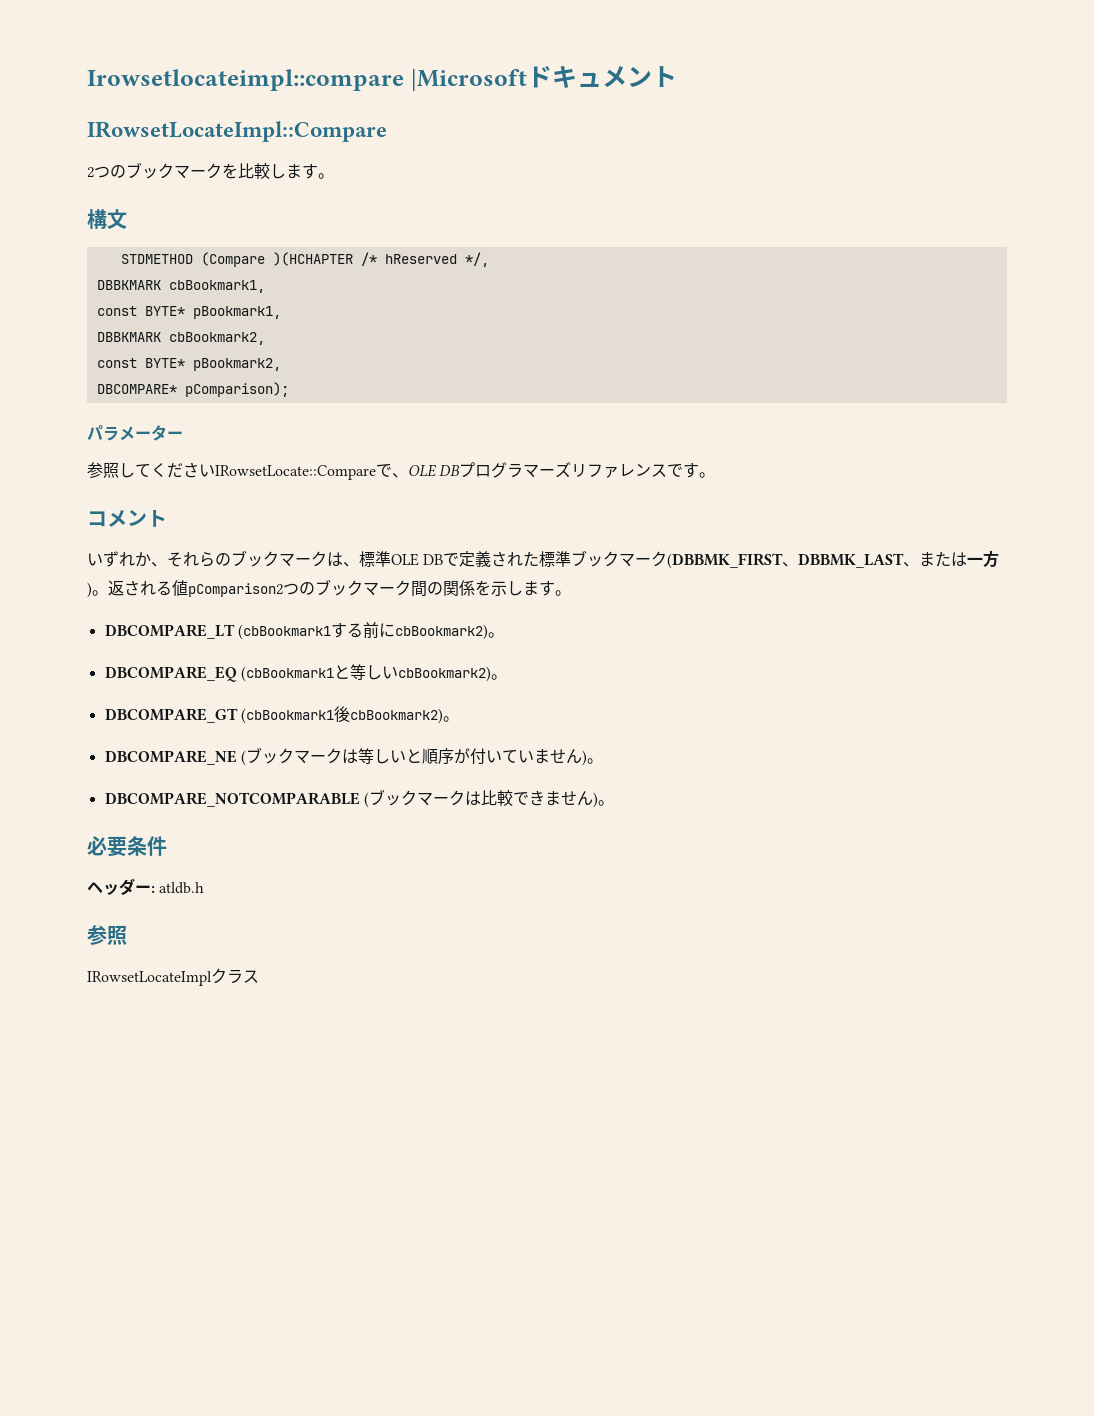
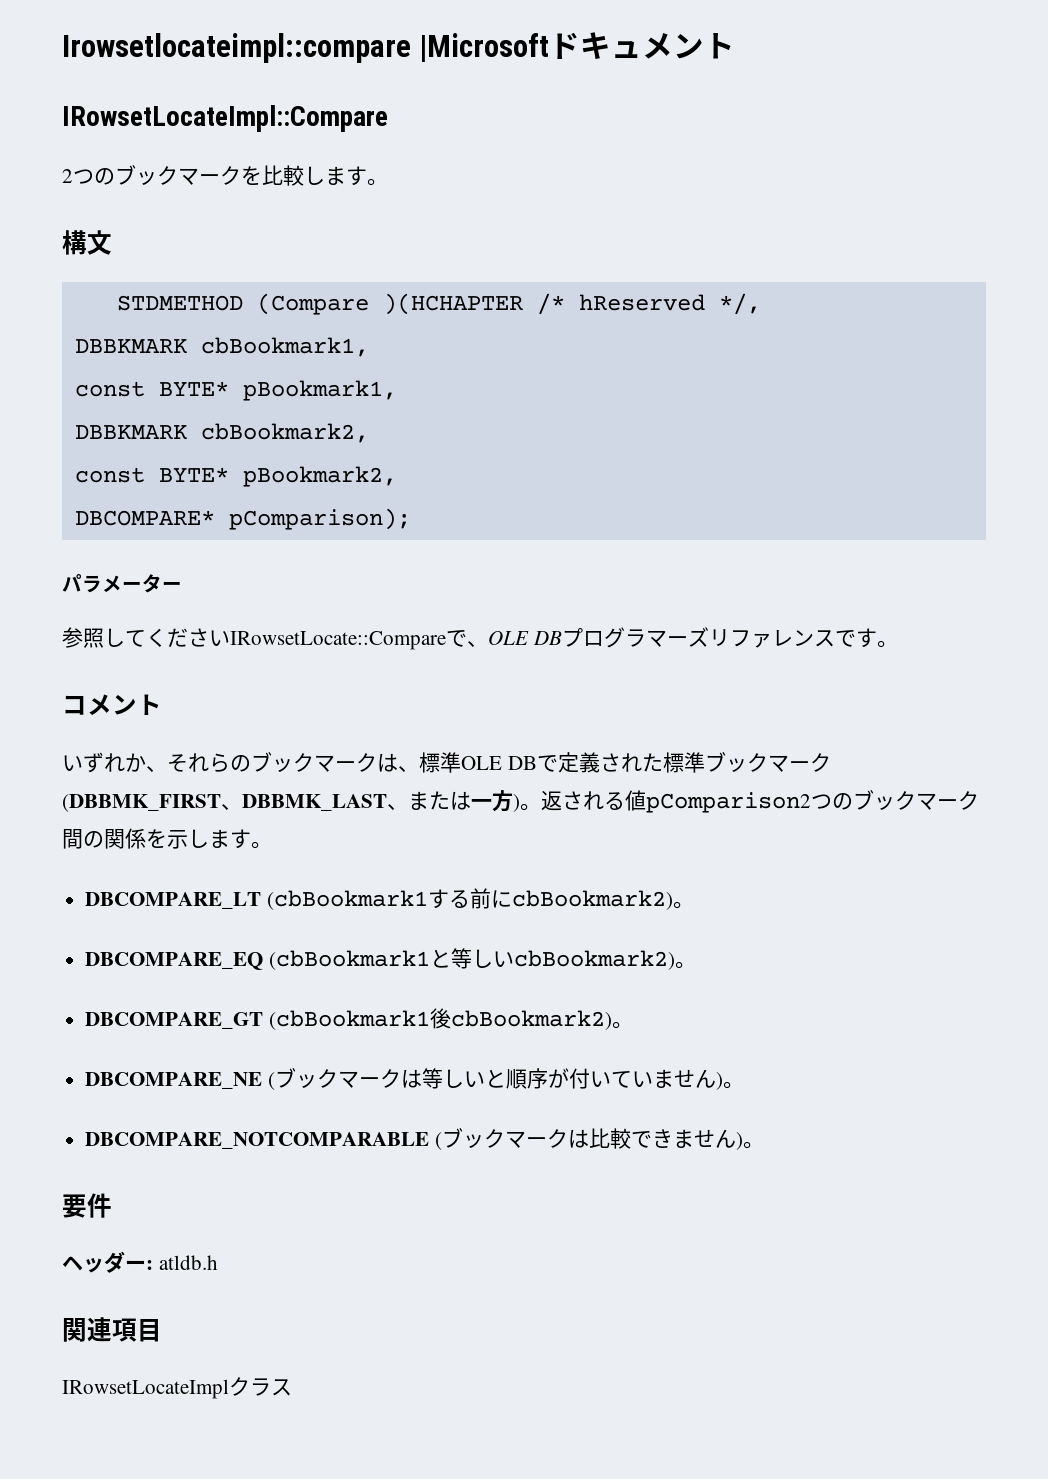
[87,836,147,857] 必要条 -> [62,1194,87,1218] 要
[87,925,127,945] 参照 -> [62,1317,162,1342] 関連項目

